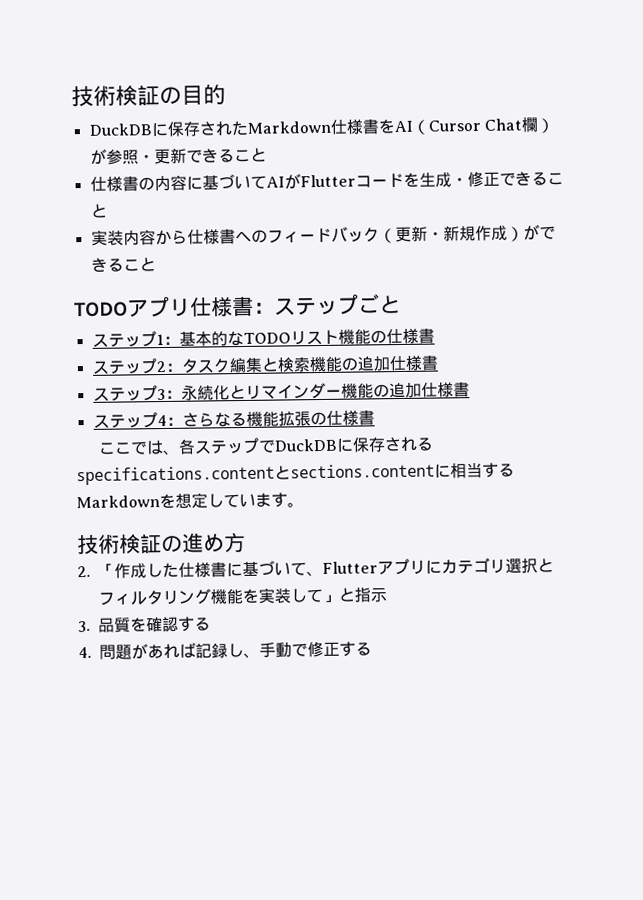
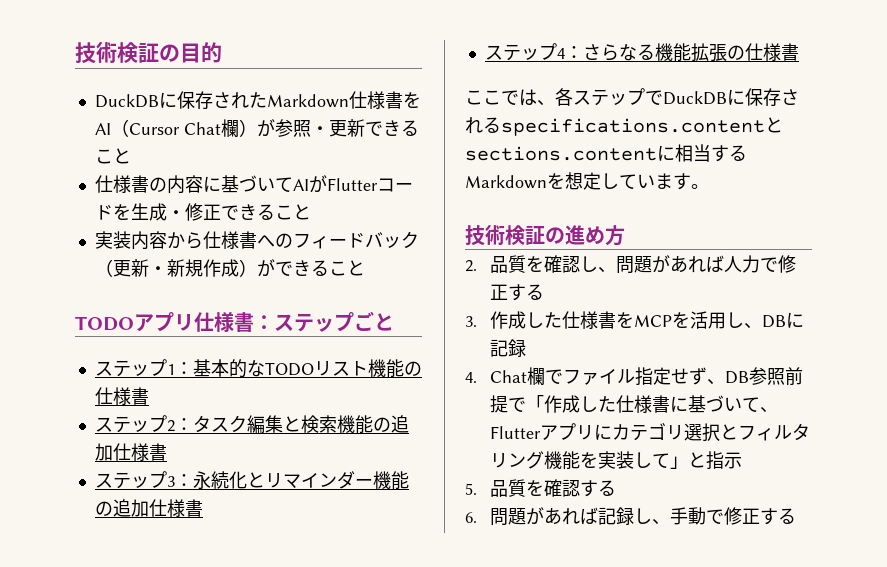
(91, 571) none -> [490,255,797,274] [490,284,545,301] [465,311,805,329] [490,339,527,357] [465,367,804,386] [490,395,527,413] 品質を確認し、問題があれば人力で修正する // 3.作成した仕様書をMCPを活用し、DBに記録 // 4. Chat欄でファイル指定せず、DB参照前提で
[78,620,91,633] 3. -> [465,483,477,495] 5.
[78,646,92,659] 4. -> [465,512,477,523] 6.

